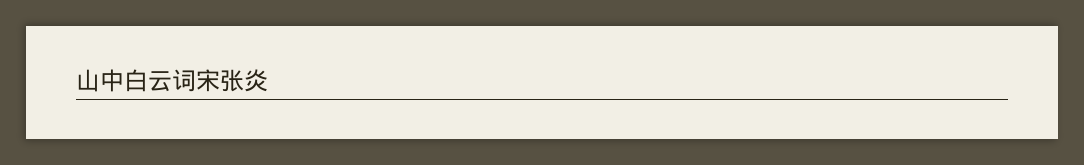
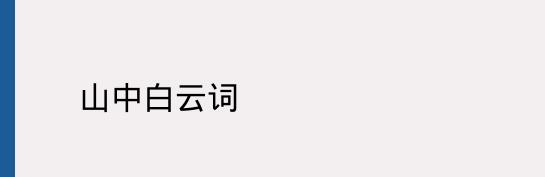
[196,69,268,92] 宋张炎 -> (239, 97) none

